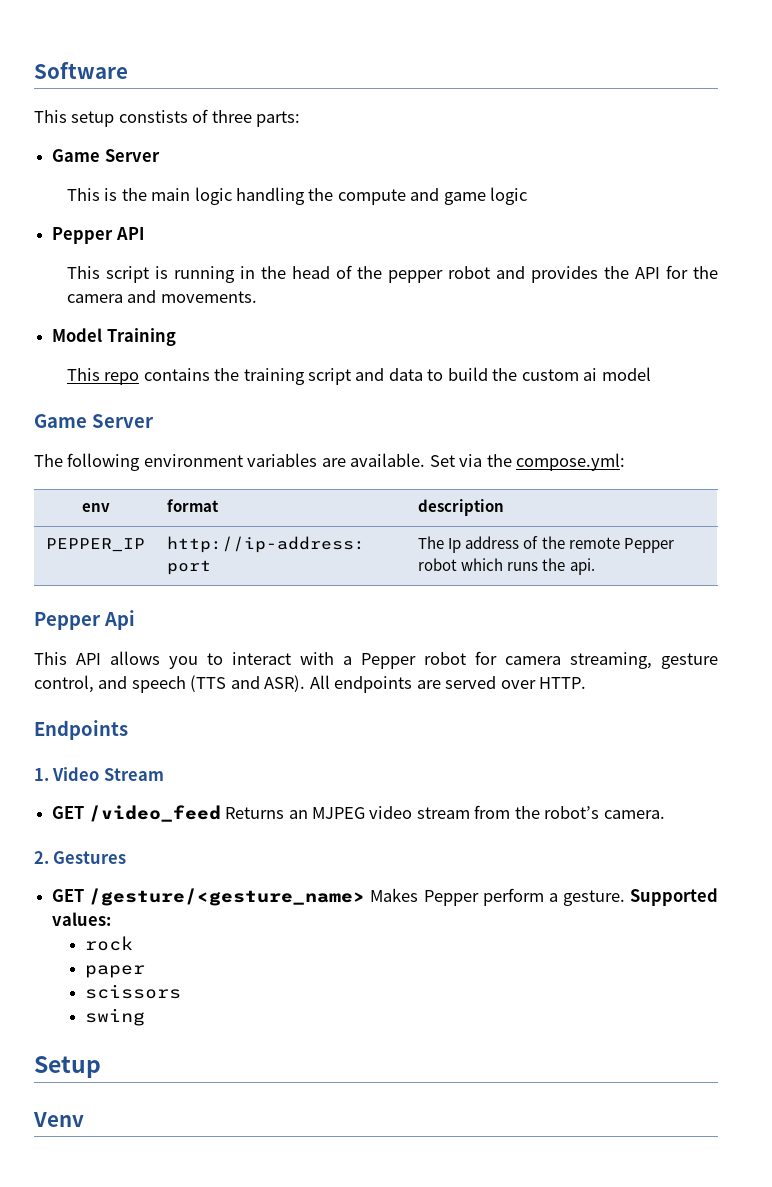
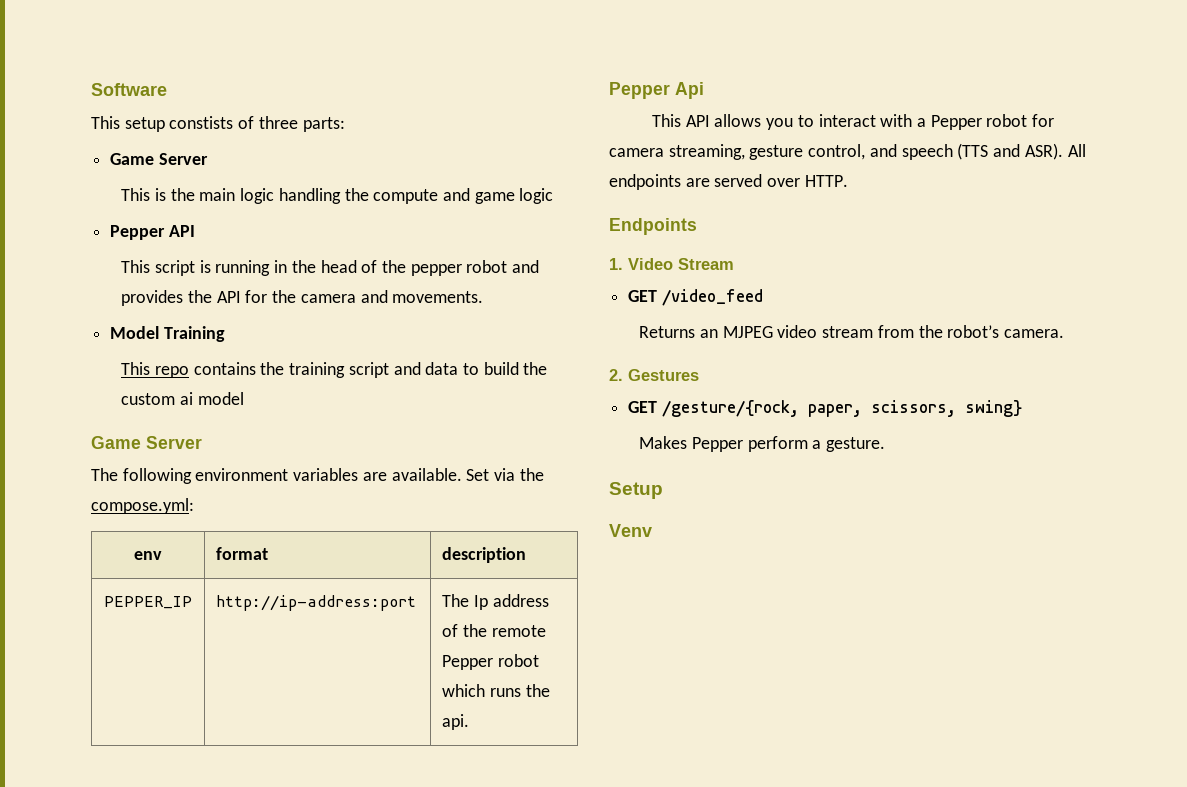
(221, 813) none -> (763, 297) //
[89,888,366,906] /gesture/<gesture_name> -> [661,400,1022,417] /gesture/{rock, paper, scissors, swing} //
[630,888,719,906] [52,912,112,926] [84,936,133,951] [84,965,145,978] [84,984,181,999] [84,1008,145,1026] Supported values: // rock // paper // scissors // swing -> (886, 444) none

